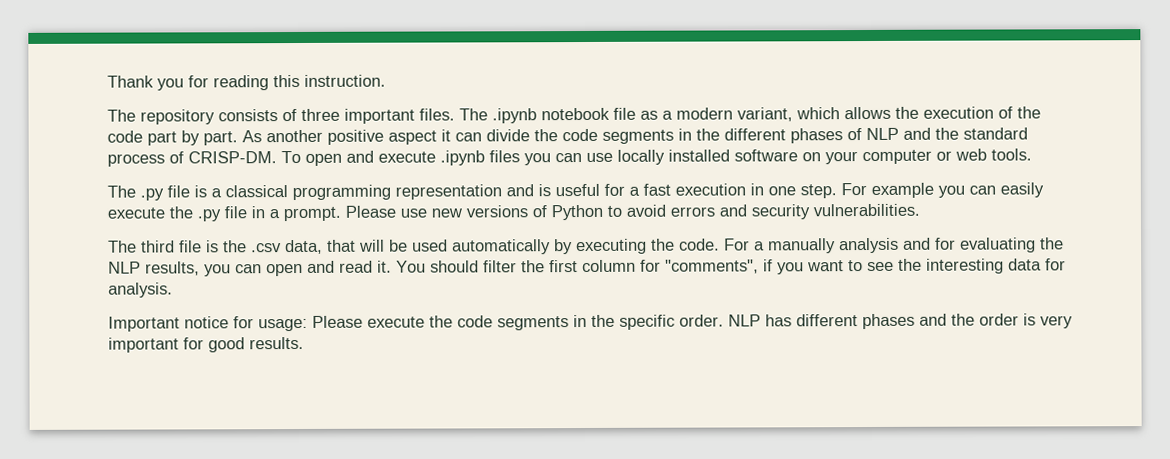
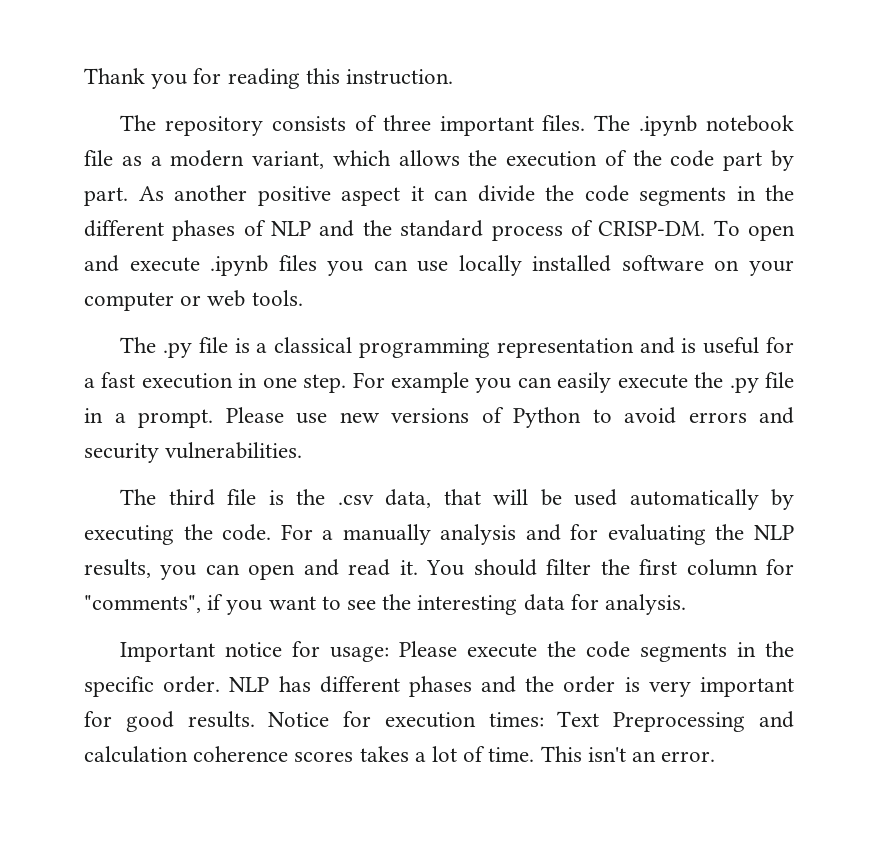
(304, 343) none -> [268,711,794,732] [84,746,716,763] Notice for execution times: Text Preprocessing and calculation coherence scores takes a lot of time. This isn't an error.

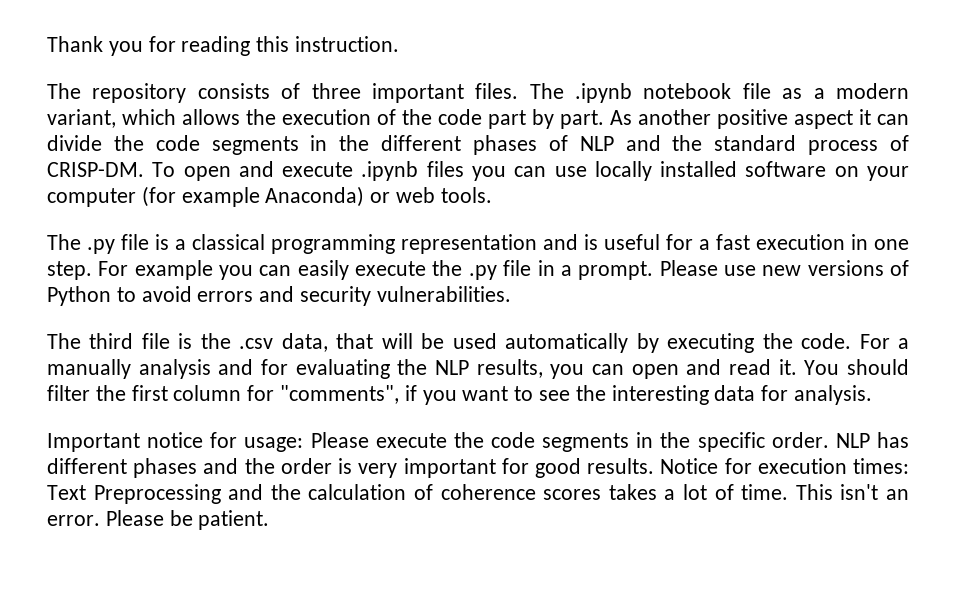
(174, 301) none -> [141,186,365,207] (for example Anaconda)
[84,746,188,763] calculation -> [270,484,433,500] the calculation of
(716, 756) none -> [105,510,270,530] Please be patient.

